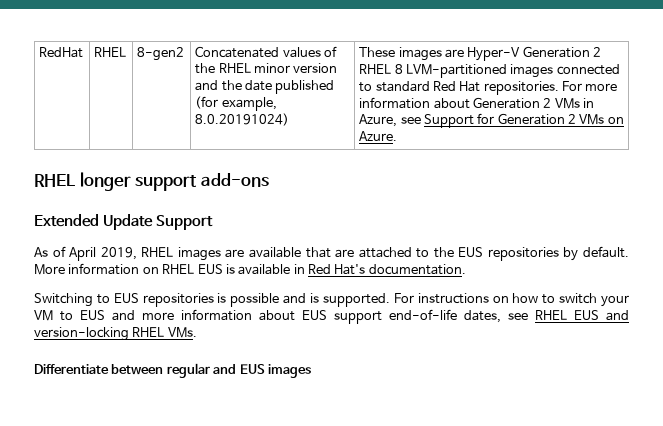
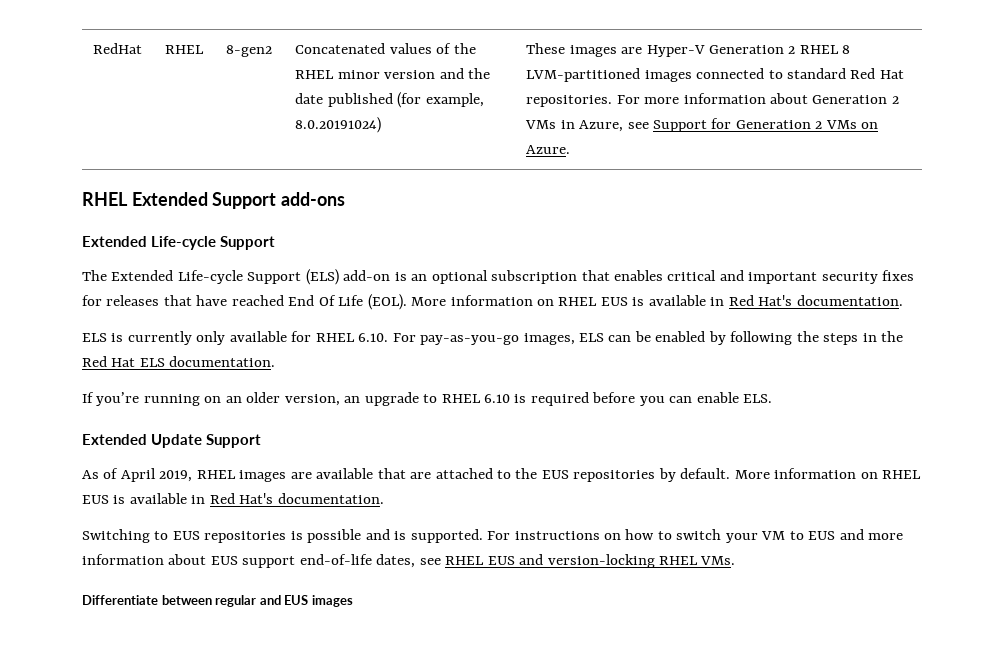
[79,172,198,191] longer support -> [131,192,277,209] Extended Support
(269, 180) none -> [82,236,276,250] [82,269,915,285] [82,294,903,310] [82,331,904,345] [82,356,276,367] [82,392,773,406] // Extended Life-cycle Support // The Extended Life-cycle Support (ELS) add-on is an optional subscription that enables critical and important security fixes for releases that have reached End Of Life (EOL). More information on RHEL EUS is available in Red Hat's documentation. // ELS is currently only available for RHEL 6.10. For pay-as-you-go images, ELS can be enabled by following the steps in the Red Hat ELS documentation. // If you’re running on an older version, an upgrade to RHEL 6.10 is required before you can enable ELS.

